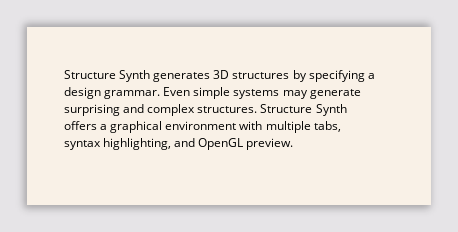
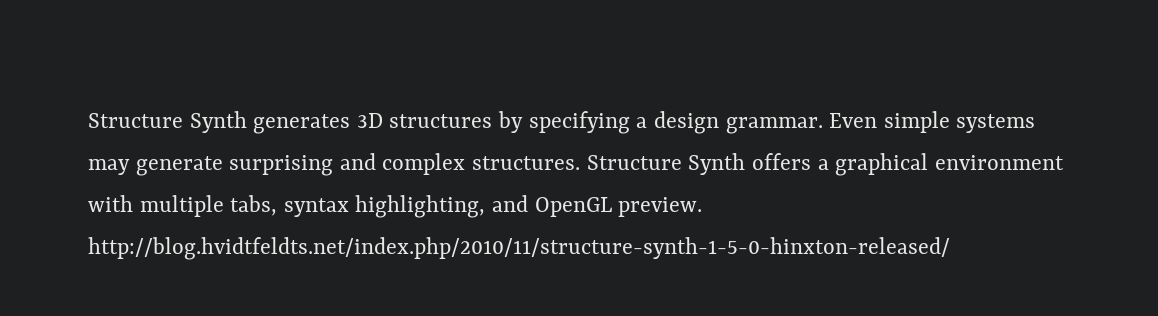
(294, 144) none -> [88,237,950,260] http://blog.hvidtfeldts.net/index.php/2010/11/structure-synth-1-5-0-hinxton-released/

